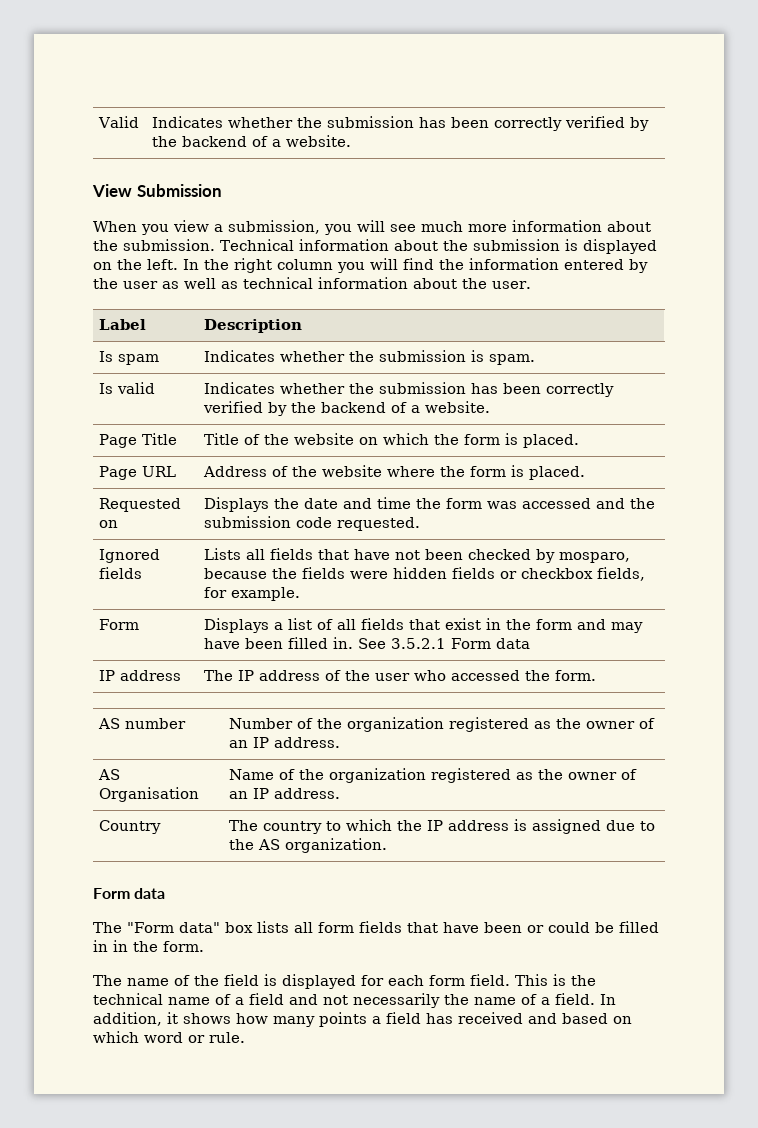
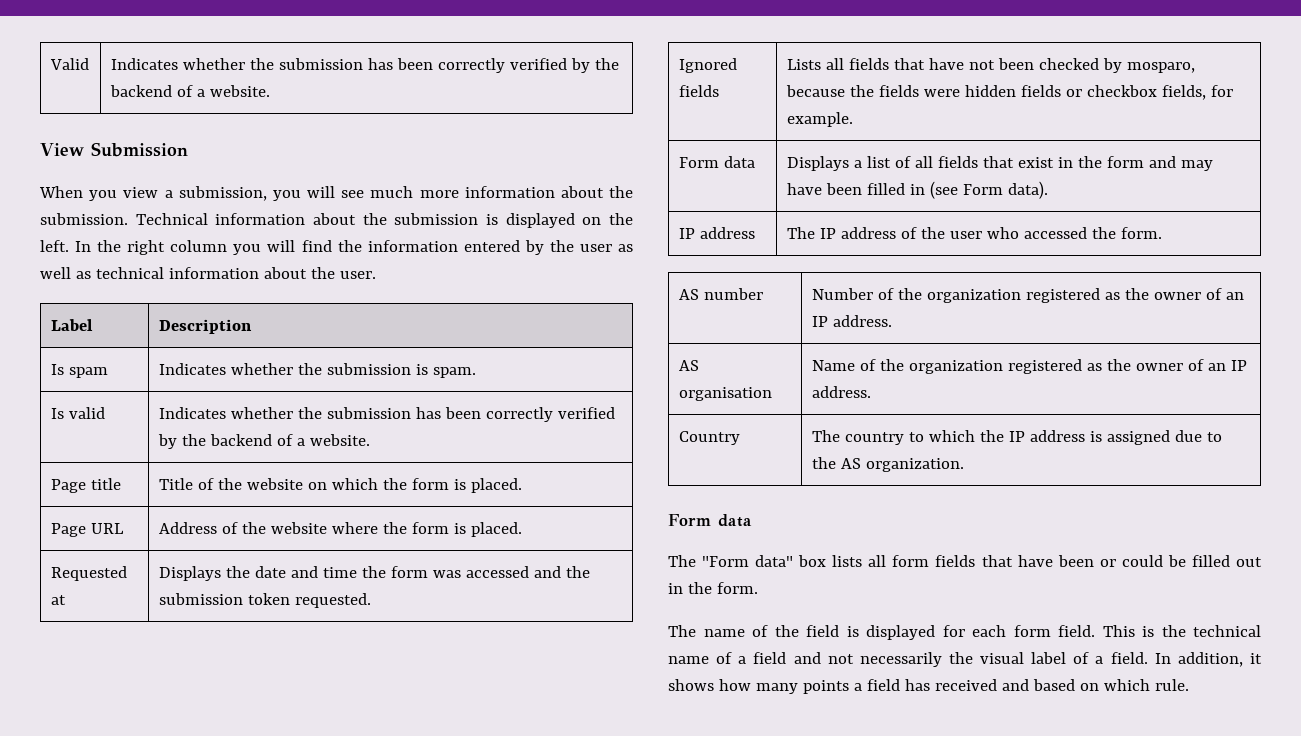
[142,433,178,445] Title -> [90,478,121,490] title
[99,520,119,528] on -> [50,595,66,605] at
[296,517,333,528] code -> [247,593,290,605] token
(140, 624) none -> [723,156,755,168] data
[333,637,531,649] in. See 3.5.2.1 Form data -> [909,181,1048,199] in (see Form data).
[99,787,200,802] Organisation -> [678,387,772,401] organisation
[93,940,108,952] in -> [1236,557,1262,567] out
[474,997,516,1005] name -> [980,652,1067,664] visual label
[144,1032,205,1043] word or -> (1150, 685) none

